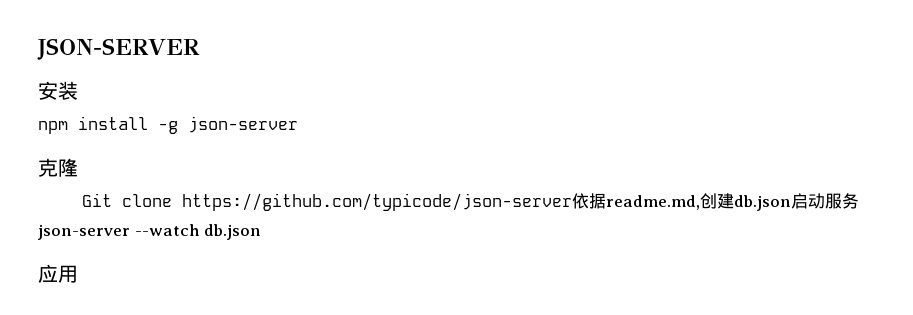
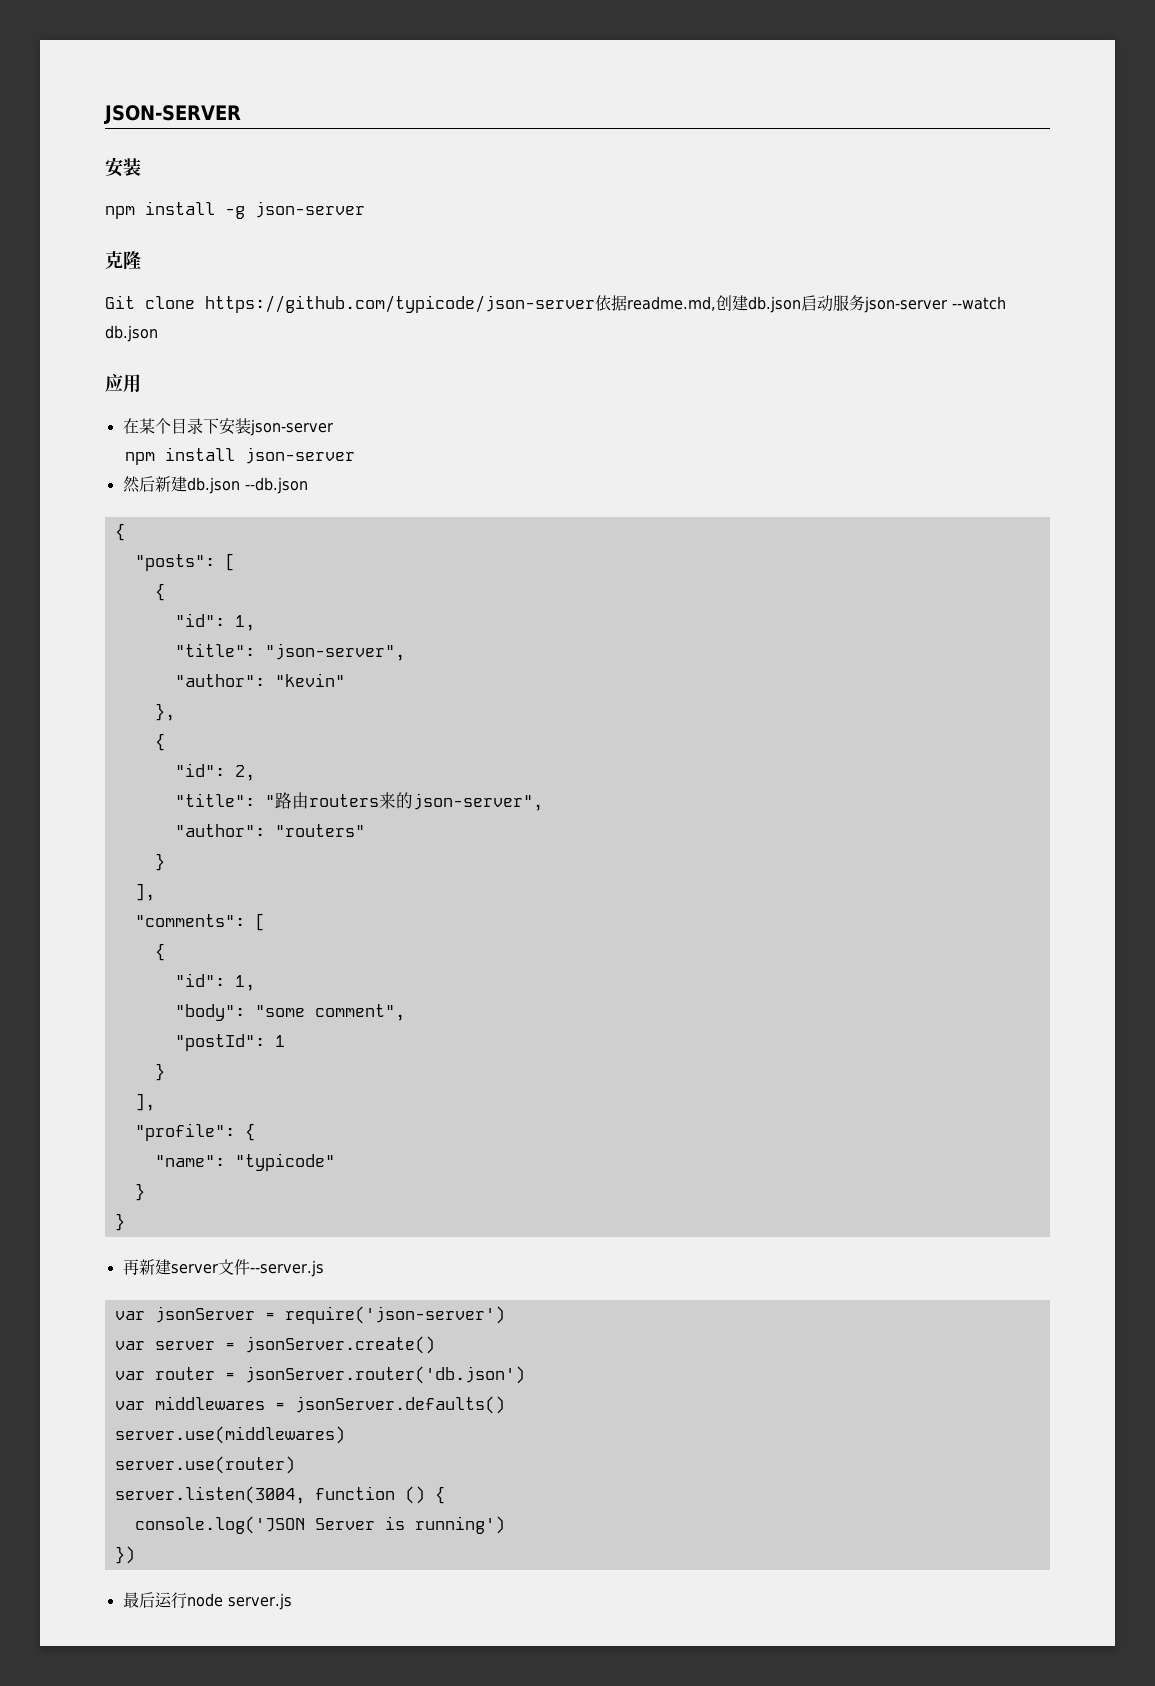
(78, 274) none -> [122,418,333,436] [124,447,355,465] [122,476,308,494] [114,523,125,541] [134,553,235,571] [154,583,165,601] [174,613,255,631] [174,643,405,661] [174,673,345,687] [154,703,175,721] [154,733,165,751] [174,763,255,781] [174,792,543,811] [174,824,365,837] [154,853,165,871] [134,883,155,901] [134,913,265,931] [154,943,165,961] [174,973,255,991] [174,1004,405,1021] [174,1034,285,1051] [154,1063,165,1081] [134,1093,155,1111] [134,1123,255,1141] [154,1153,335,1171] [134,1183,145,1201] [114,1213,125,1231] [122,1259,324,1277] [114,1306,505,1324] [114,1336,435,1354] [114,1366,525,1384] [114,1396,505,1414] [114,1426,345,1444] [114,1456,295,1474] [114,1486,445,1504] [134,1516,505,1534] [114,1546,135,1564] [122,1592,292,1610] // 在某个目录下安装json-server // npm install json-server // 然后新建db.json --db.json // { // "posts": [ // { // "id": 1, // "title": "json-server", // "author": "kevin" // }, // { // "id": 2, // "title": "路由routers来的json-server", // "author": "routers" // } // ], // "comments": [ // { // "id": 1, // "body": "some comment", // "postId": 1 // } // ], // "profile": { // "name": "typicode" // } // } // 再新建server文件--server.js // var jsonServer = require('json-server') // var server = jsonServer.create() // var router = jsonServer.router('db.json') // var middlewares = jsonServer.defaults() // server.use(middlewares) // server.use(router) // server.listen(3004, function () { // console.log('JSON Server is running') // }) // 最后运行node server.js

